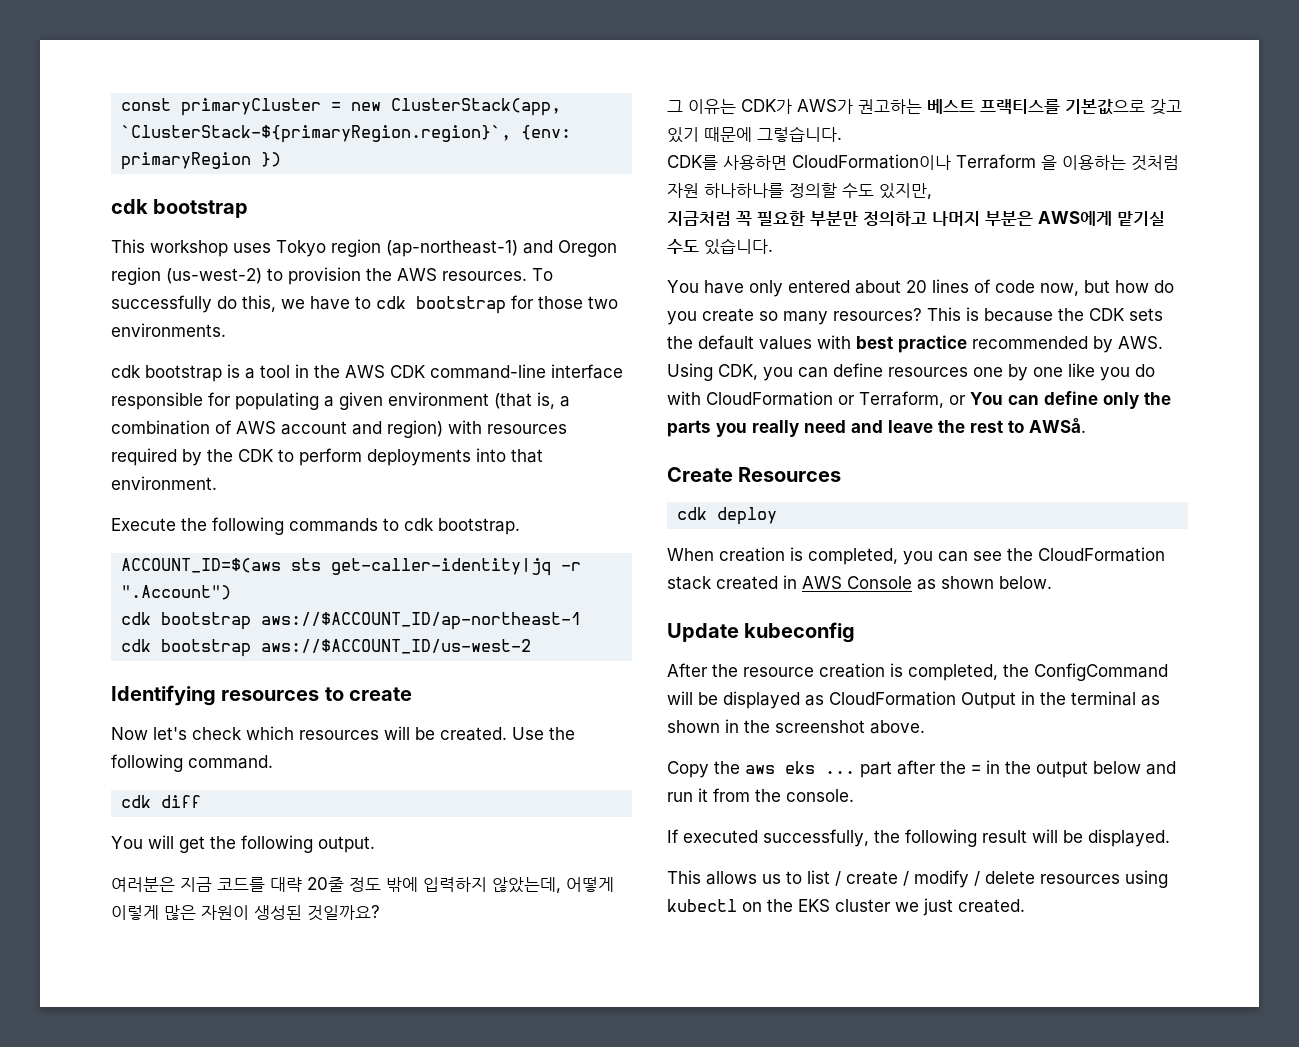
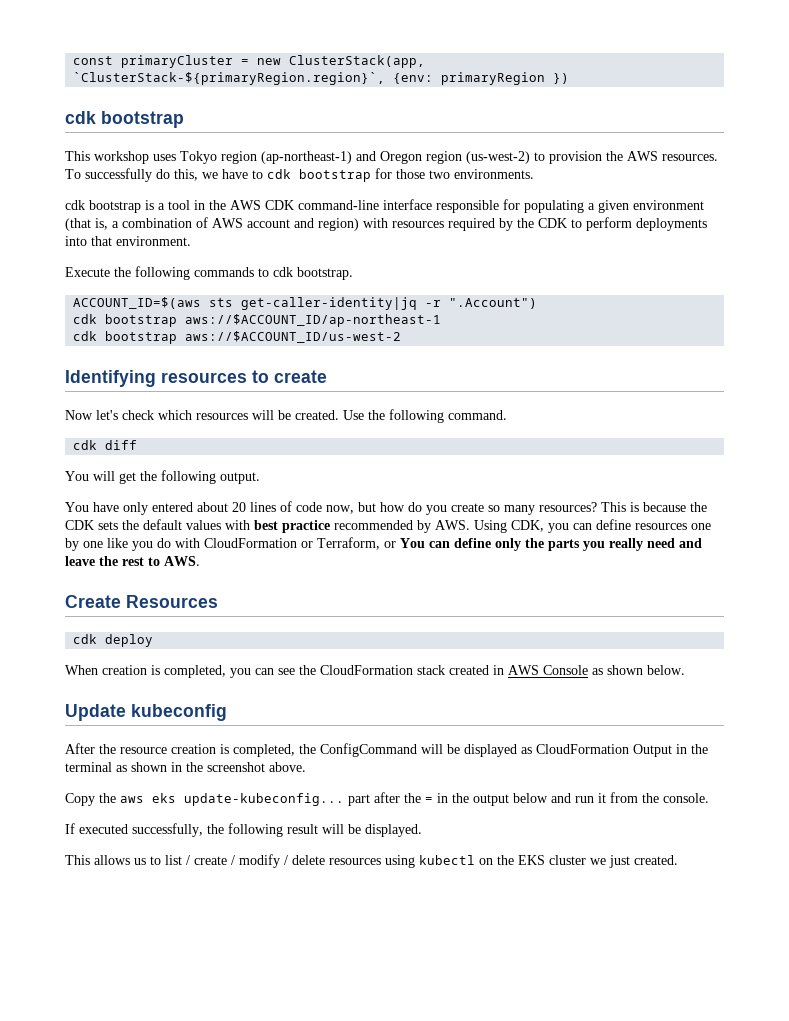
[111,877,614,893] [111,905,380,921] [667,99,1182,115] [667,126,842,143] [667,154,1179,171] [667,183,932,199] [667,211,1165,226] [667,238,773,255] // 여러분은 지금 코드를 대략 20줄 정도 밖에 입력하지 않았는데, 어떻게 이렇게 많은 자원이 생성된 것일까요? // 그 이유는 CDK가 AWS가 권고하는 베스트 프랙티스를 기본값으로 갖고 있기 때문에 그렇습니다. // CDK를 사용하면 CloudFormation이나 Terraform 을 이용하는 것처럼 자원 하나하나를 정의할 수도 있지만, // 지금처럼 꼭 필요한 부분만 정의하고 나머지 부분은 AWS에게 맡기실 수도 있습니다. -> (260, 478) none
[1029,418,1086,433] AWSå. -> [164,556,200,566] AWS.
[825,771,855,774] ... -> [184,793,344,806] update-kubeconfig...

